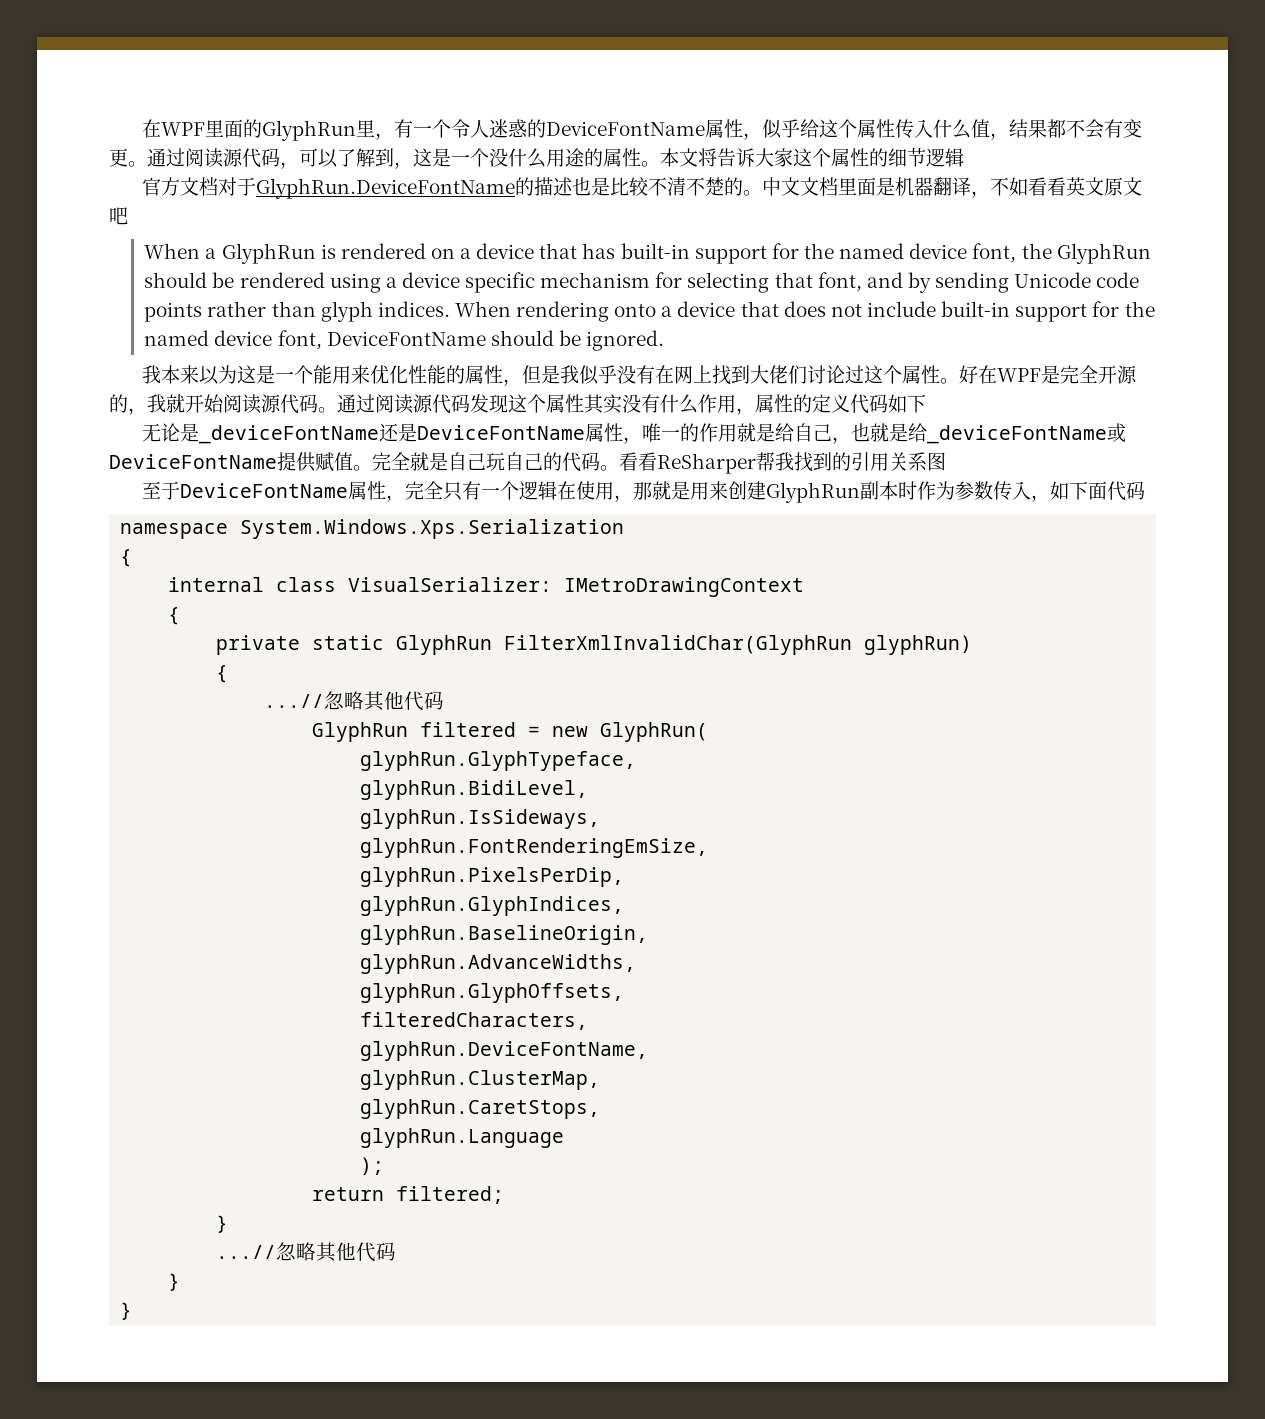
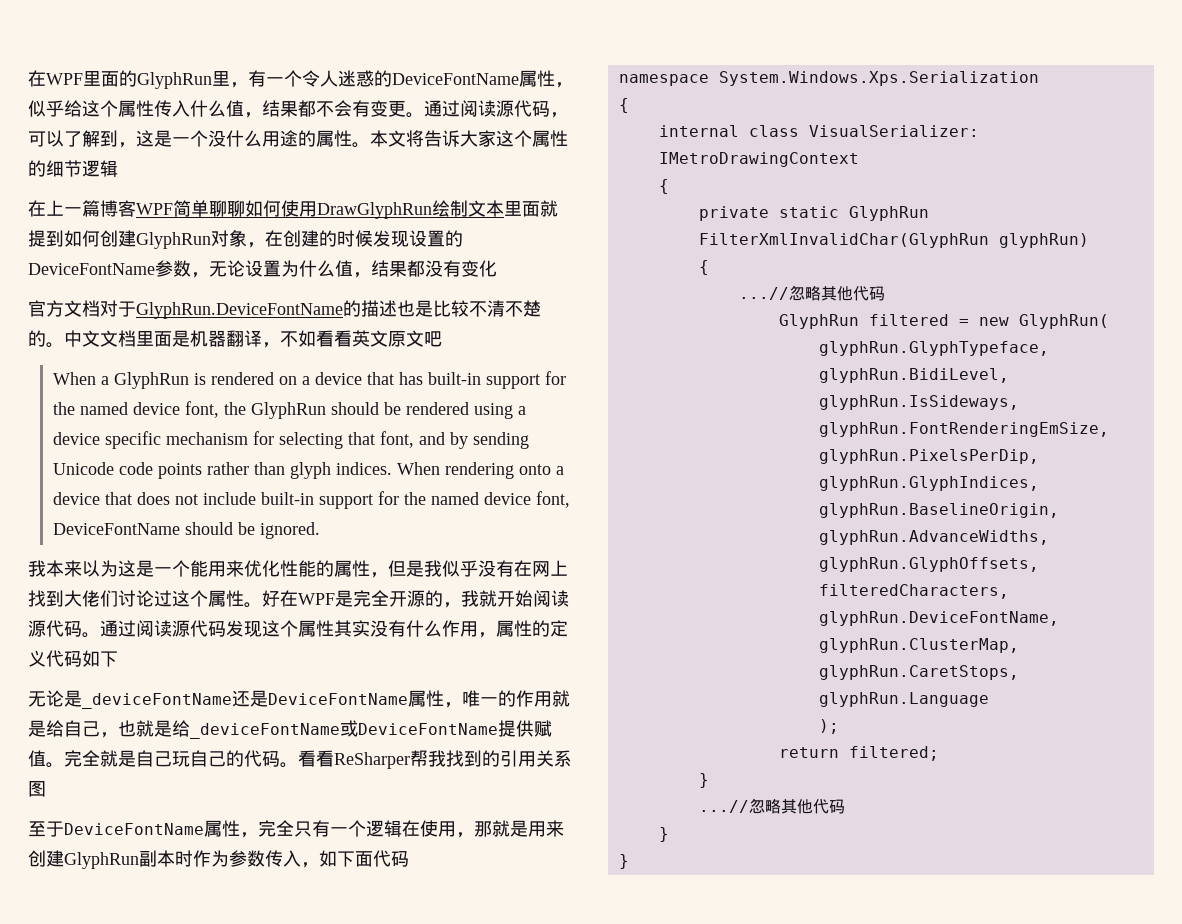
(964, 157) none -> [28,200,558,219] [28,230,463,249] [28,260,497,278] // 在上一篇博客WPF简单聊聊如何使用DrawGlyphRun绘制文本里面就提到如何创建GlyphRun对象，在创建的时候发现设置的DeviceFontName参数，无论设置为什么值，结果都没有变化

